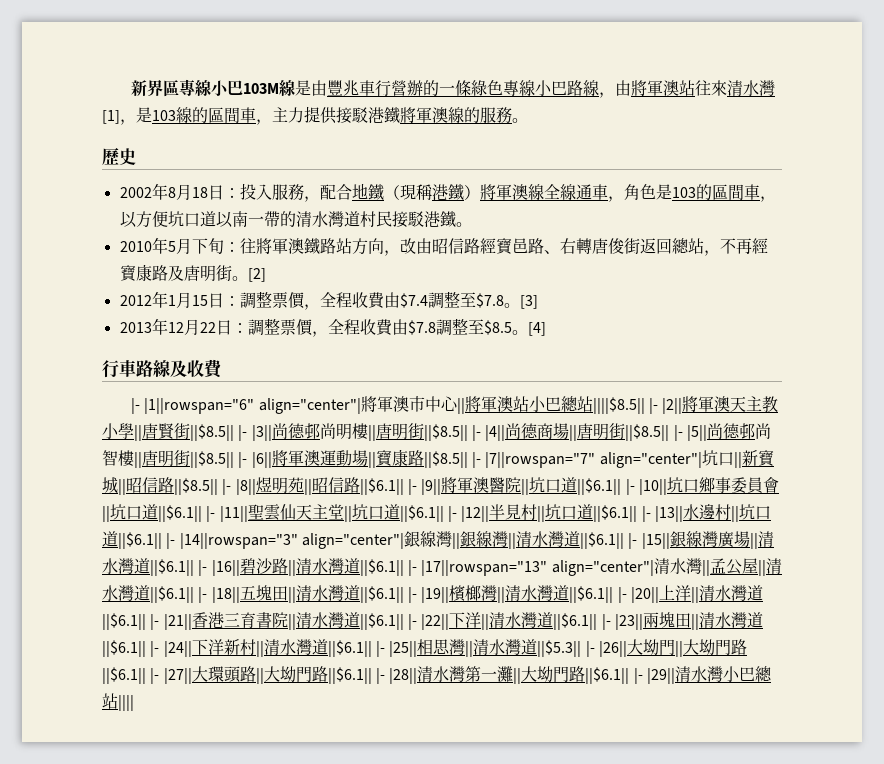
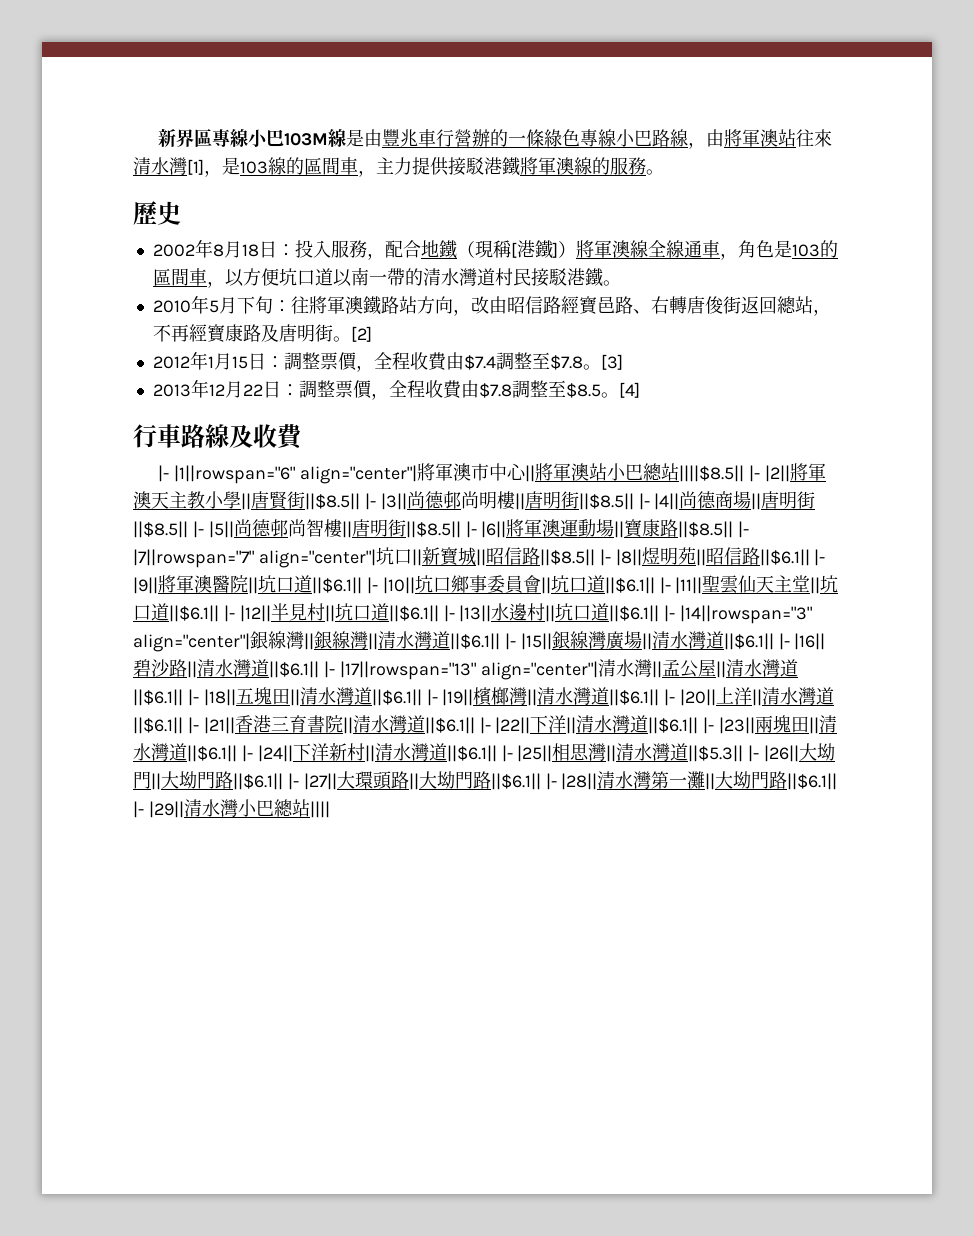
[431,184,464,201] 港鐵 -> [510,240,558,259] [港鐵]

